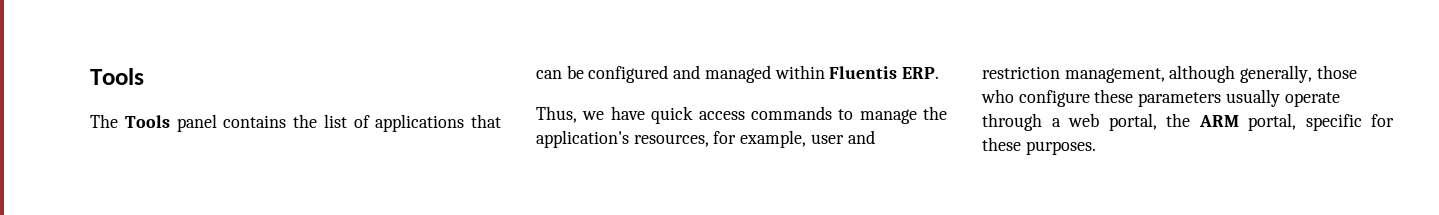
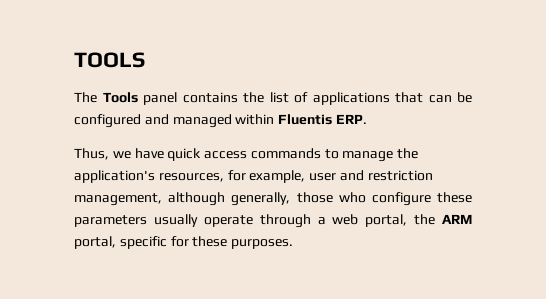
[90,68,144,85] Tools -> [74,52,145,68] TOOLS

